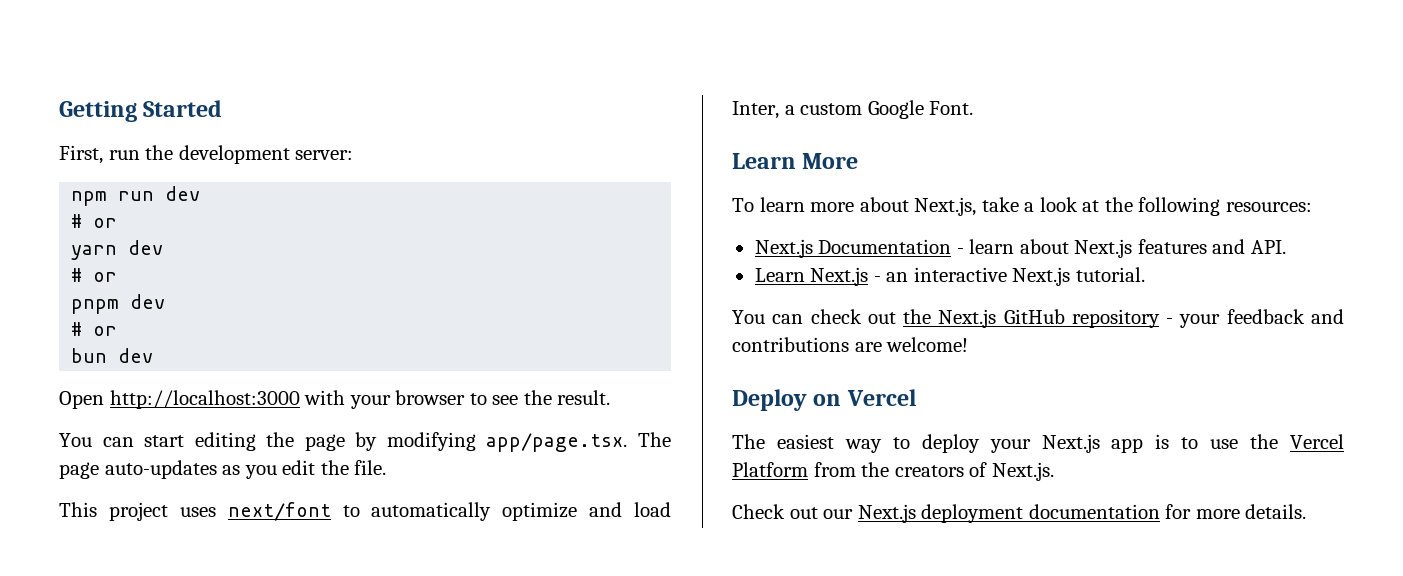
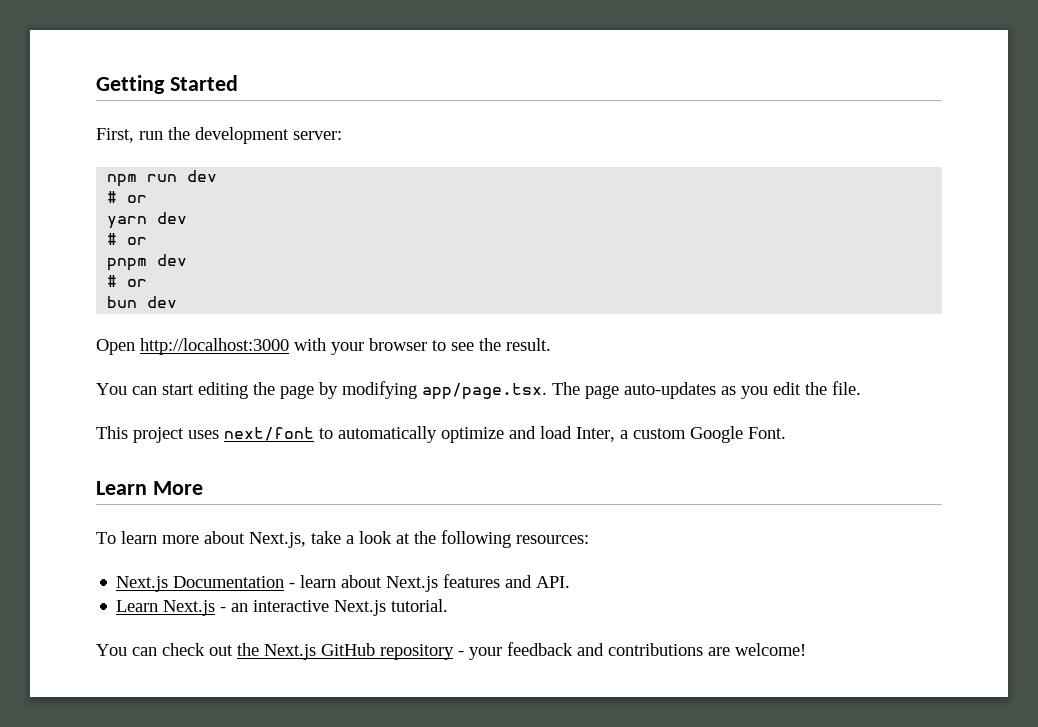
[732,389,916,411] [732,434,1344,453] [732,462,1054,481] [732,504,1307,523] // Deploy on Vercel // The easiest way to deploy your Next.js app is to use the Vercel Platform from the creators of Next.js. // Check out our Next.js deployment documentation for more details. -> (806, 649) none

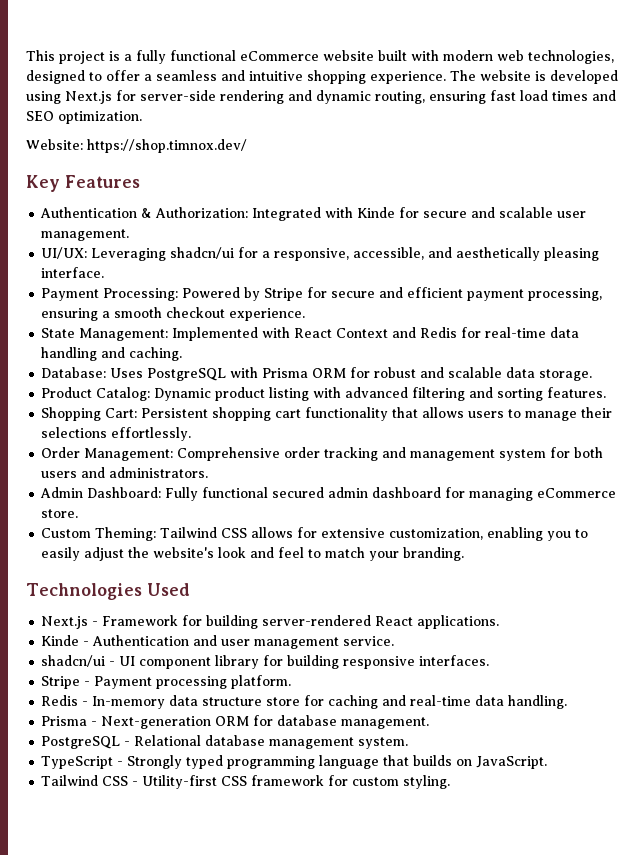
[96,75,238,94] [96,127,342,144] [107,170,218,187] [107,191,148,203] [107,212,188,229] [107,233,148,245] [107,254,188,271] [107,275,148,287] [107,296,178,308] [96,338,551,355] [96,381,861,400] [96,426,786,443] [96,481,203,495] [96,530,589,548] [116,574,571,592] [116,599,449,616] [96,642,806,660] Getting Started // First, run the development server: // npm run dev // # or // yarn dev // # or // pnpm dev // # or // bun dev // Open http://localhost:3000 with your browser to see the result. // You can start editing the page by modifying app/page.tsx. The page auto-updates as you edit the file. // This project uses next/font to automatically optimize and load Inter, a custom Google Font. // Learn More // To learn more about Next.js, take a look at the following resources: // Next.js Documentation - learn about Next.js features and API. // Learn Next.js - an interactive Next.js tutorial. // You can check out the Next.js GitHub repository - your feedback and contributions are welcome! -> [26,50,614,64] [26,70,618,84] [26,90,616,104] [26,111,142,124] [26,139,247,153] [26,175,140,192] [40,207,587,221] [41,229,130,241] [41,247,600,261] [41,267,105,278] [41,287,603,301] [41,307,306,321] [41,327,580,341] [41,347,183,361] [41,367,593,381] [41,387,607,401] [41,407,613,421] [41,427,192,441] [41,447,604,461] [41,467,209,478] [40,487,617,501] [41,509,79,518] [41,527,589,541] [41,547,465,561] [26,583,190,600] [41,615,500,629] [41,635,395,649] [41,655,490,669] [41,675,292,689] [41,695,568,709] [41,715,430,729] [41,735,409,749] [41,755,548,769] [41,775,451,789] This project is a fully functional eCommerce website built with modern web technologies, designed to offer a seamless and intuitive shopping experience. The website is developed using Next.js for server-side rendering and dynamic routing, ensuring fast load times and SEO optimization. // Website: https://shop.timnox.dev/ // Key Features // Authentication & Authorization: Integrated with Kinde for secure and scalable user management. // UI/UX: Leveraging shadcn/ui for a responsive, accessible, and aesthetically pleasing interface. // Payment Processing: Powered by Stripe for secure and efficient payment processing, ensuring a smooth checkout experience. // State Management: Implemented with React Context and Redis for real-time data handling and caching. // Database: Uses PostgreSQL with Prisma ORM for robust and scalable data storage. // Product Catalog: Dynamic product listing with advanced filtering and sorting features. // Shopping Cart: Persistent shopping cart functionality that allows users to manage their selections effortlessly. // Order Management: Comprehensive order tracking and management system for both users and administrators. // Admin Dashboard: Fully functional secured admin dashboard for managing eCommerce store. // Custom Theming: Tailwind CSS allows for extensive customization, enabling you to easily adjust the website's look and feel to match your branding. // Technologies Used // Next.js - Framework for building server-rendered React applications. // Kinde - Authentication and user management service. // shadcn/ui - UI component library for building responsive interfaces. // Stripe - Payment processing platform. // Redis - In-memory data structure store for caching and real-time data handling. // Prisma - Next-generation ORM for database management. // PostgreSQL - Relational database management system. // TypeScript - Strongly typed programming language that builds on JavaScript. // Tailwind CSS - Utility-first CSS framework for custom styling.

